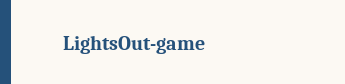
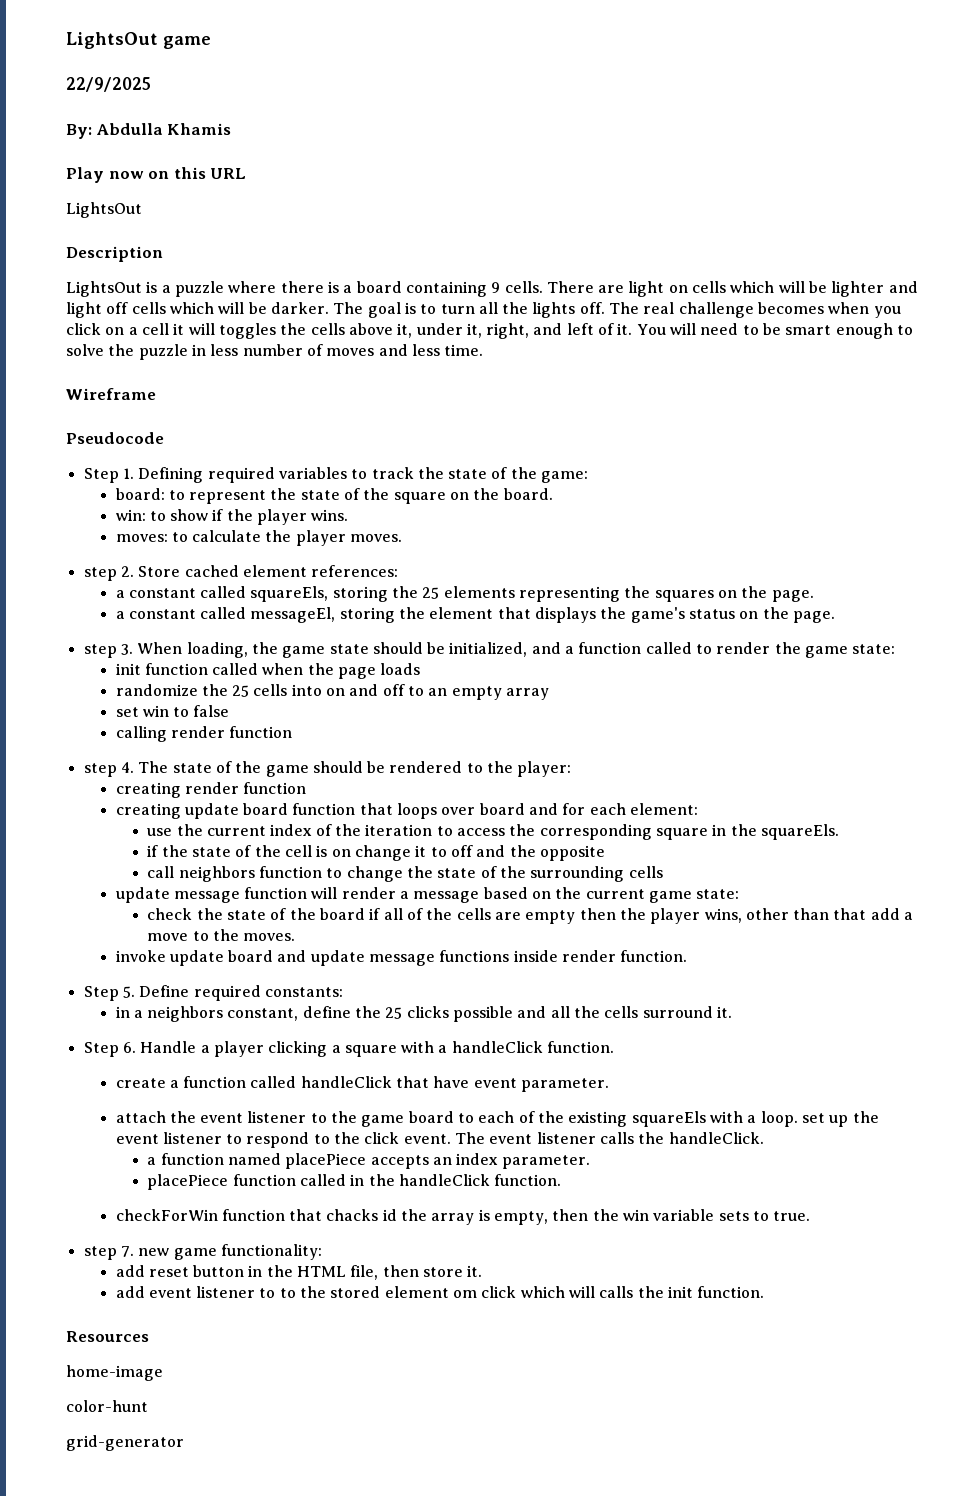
[63,35,205,54] LightsOut-game -> [66,32,211,49] [66,77,151,92] [66,123,232,139] [66,167,247,183] [66,202,142,218] [66,246,163,262] [66,281,918,297] [66,302,901,318] [66,323,913,339] [66,344,484,360] [66,388,156,400] [66,432,164,444] [83,467,589,483] [115,488,553,504] [115,509,349,525] [115,530,403,546] [83,565,399,581] [115,586,814,602] [115,607,835,623] [83,642,896,658] [115,663,421,679] [115,684,550,700] [115,705,230,717] [115,726,293,742] [83,761,572,777] [115,782,307,798] [115,803,699,819] [147,824,839,840] [147,845,605,861] [147,866,663,882] [115,887,740,903] [147,908,914,924] [147,929,296,941] [115,950,688,966] [83,985,343,1001] [115,1006,732,1022] [83,1041,615,1057] [115,1076,610,1092] [115,1111,879,1127] [115,1132,764,1148] [147,1153,590,1169] [147,1174,562,1190] [115,1209,811,1225] [83,1244,322,1260] [115,1265,483,1280] [115,1286,765,1298] [66,1331,149,1342] [66,1365,163,1381] [66,1400,148,1412] [66,1435,184,1451] LightsOut game // 22/9/2025 // By: Abdulla Khamis // Play now on this URL // LightsOut // Description // LightsOut is a puzzle where there is a board containing 9 cells. There are light on cells which will be lighter and light off cells which will be darker. The goal is to turn all the lights off. The real challenge becomes when you click on a cell it will toggles the cells above it, under it, right, and left of it. You will need to be smart enough to solve the puzzle in less number of moves and less time. // Wireframe // Pseudocode // Step 1. Defining required variables to track the state of the game: // board: to represent the state of the square on the board. // win: to show if the player wins. // moves: to calculate the player moves. // step 2. Store cached element references: // a constant called squareEls, storing the 25 elements representing the squares on the page. // a constant called messageEl, storing the element that displays the game's status on the page. // step 3. When loading, the game state should be initialized, and a function called to render the game state: // init function called when the page loads // randomize the 25 cells into on and off to an empty array // set win to false // calling render function // step 4. The state of the game should be rendered to the player: // creating render function // creating update board function that loops over board and for each element: // use the current index of the iteration to access the corresponding square in the squareEls. // if the state of the cell is on change it to off and the opposite // call neighbors function to change the state of the surrounding cells // update message function will render a message based on the current game state: // check the state of the board if all of the cells are empty then the player wins, other than that add a move to the moves. // invoke update board and update message functions inside render function. // Step 5. Define required constants: // in a neighbors constant, define the 25 clicks possible and all the cells surround it. // Step 6. Handle a player clicking a square with a handleClick function. // create a function called handleClick that have event parameter. // attach the event listener to the game board to each of the existing squareEls with a loop. set up the event listener to respond to the click event. The event listener calls the handleClick. // a function named placePiece accepts an index parameter. // placePiece function called in the handleClick function. // checkForWin function that chacks id the array is empty, then the win variable sets to true. // step 7. new game functionality: // add reset button in the HTML file, then store it. // add event listener to to the stored element om click which will calls the init function. // Resources // home-image // color-hunt // grid-generator

